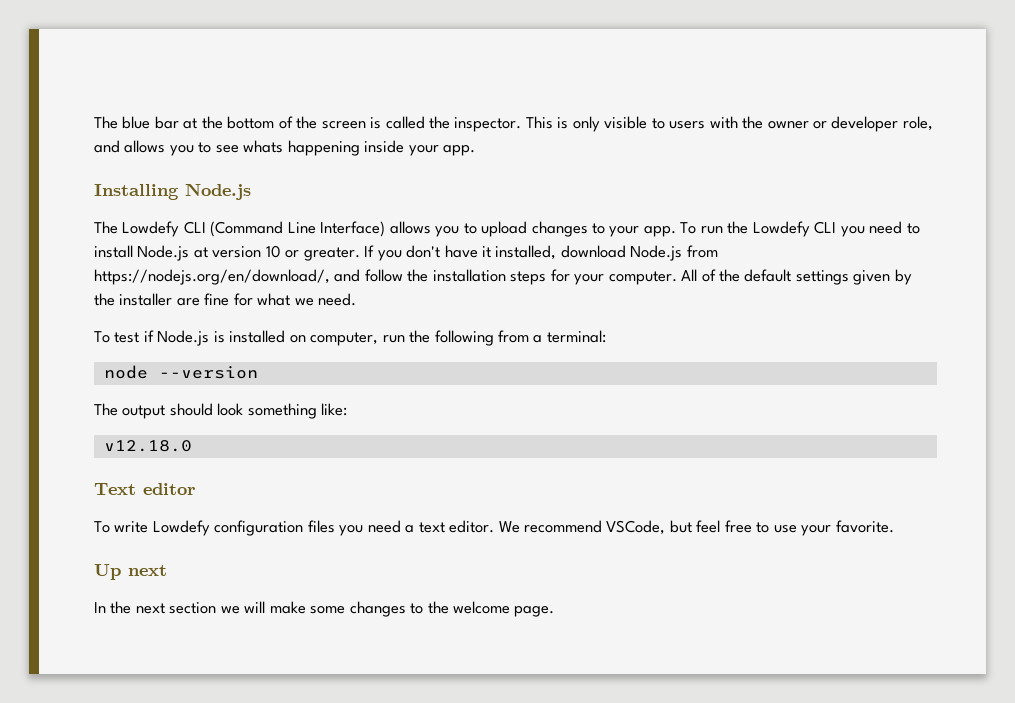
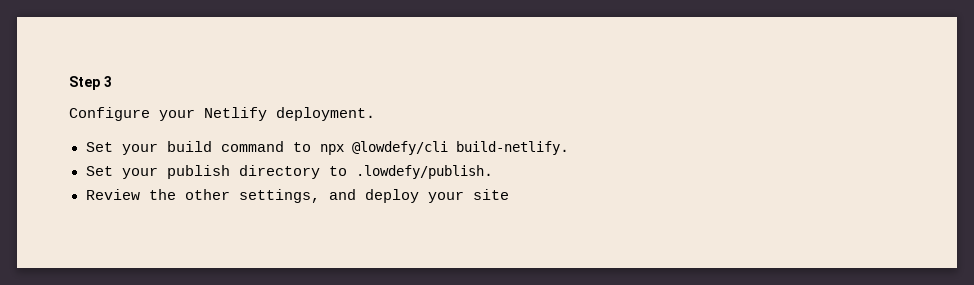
[94,116,933,132] [94,140,476,156] [94,183,251,200] [94,221,920,237] [94,245,718,261] [94,269,912,285] [94,293,357,306] [94,330,606,346] [103,365,258,379] [94,403,348,419] [103,440,192,452] [94,483,196,495] [94,520,894,536] [94,564,167,580] [94,601,555,617] The blue bar at the bottom of the screen is called the inspector. This is only visible to users with the owner or developer role, and allows you to see whats happening inside your app. // Installing Node.js // The Lowdefy CLI (Command Line Interface) allows you to upload changes to your app. To run the Lowdefy CLI you need to install Node.js at version 10 or greater. If you don't have it installed, download Node.js from https://nodejs.org/en/download/, and follow the installation steps for your computer. All of the default settings given by the installer are fine for what we need. // To test if Node.js is installed on computer, run the following from a terminal: // node --version // The output should look something like: // v12.18.0 // Text editor // To write Lowdefy configuration files you need a text editor. We recommend VSCode, but feel free to use your favorite. // Up next // In the next section we will make some changes to the welcome page. -> [69,76,112,90] [69,107,375,121] [85,141,569,155] [85,165,493,179] [85,189,509,203] Step 3 // Configure your Netlify deployment. // Set your build command to npx @lowdefy/cli build-netlify. // Set your publish directory to .lowdefy/publish. // Review the other settings, and deploy your site

